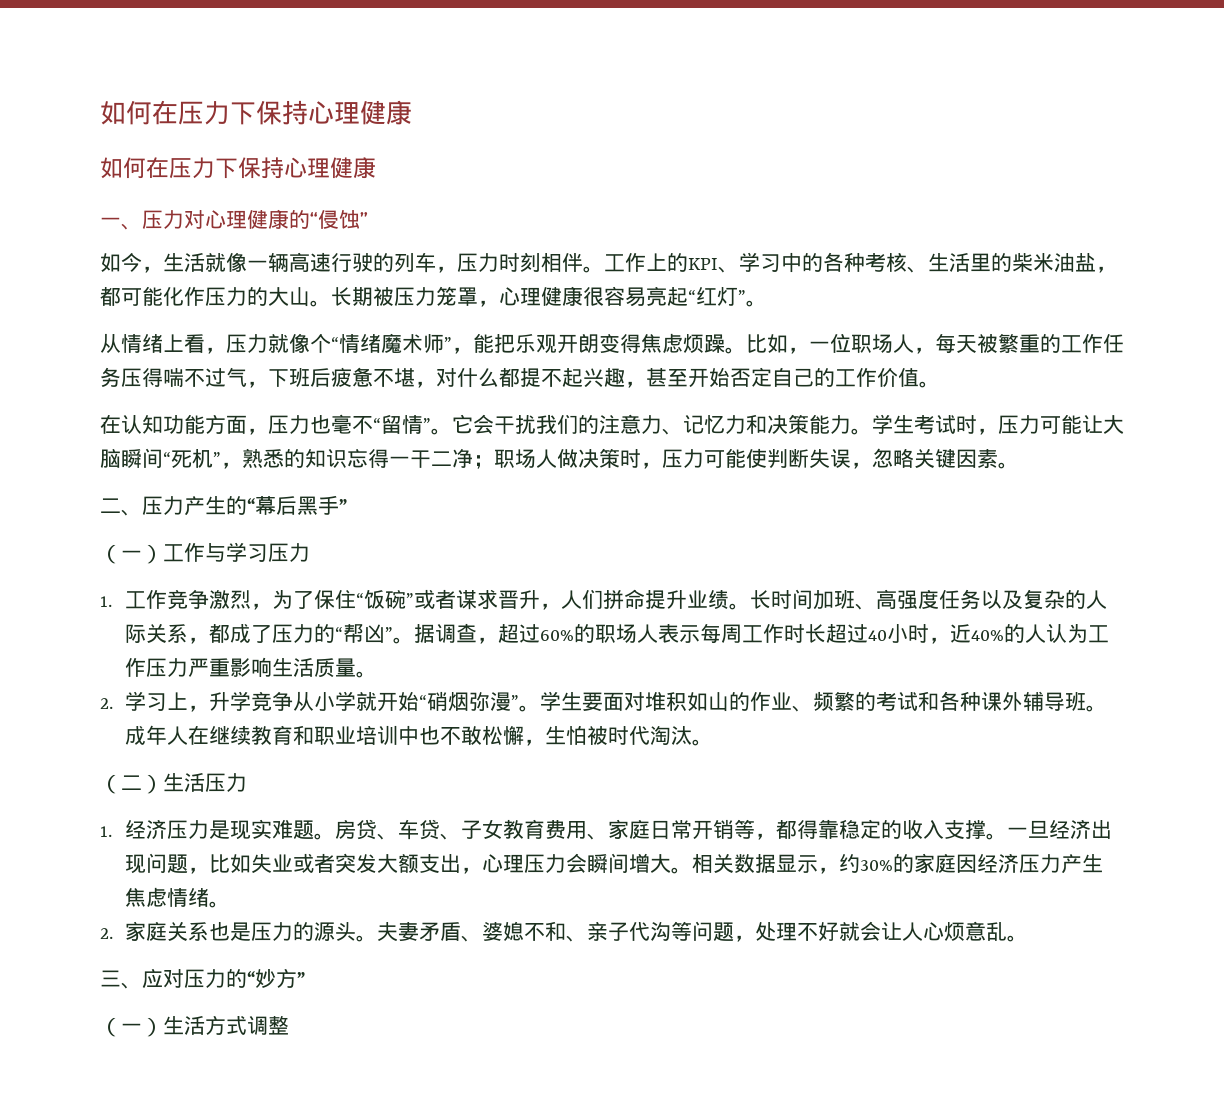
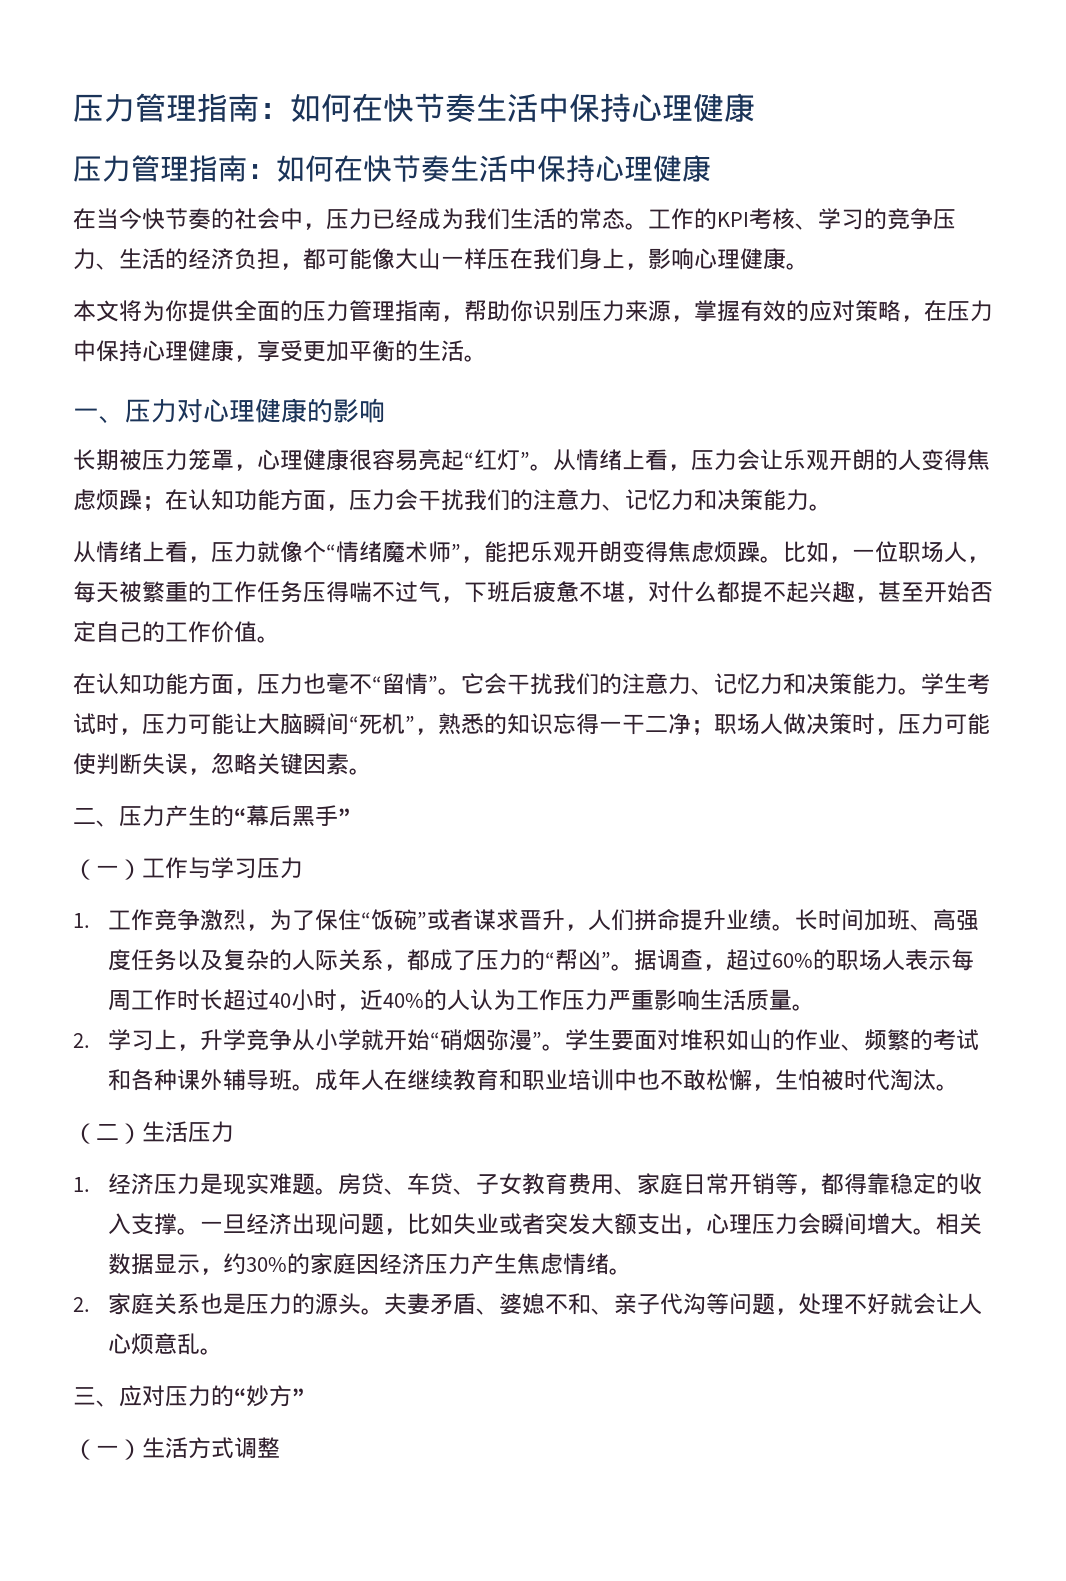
[100,100,412,125] [100,157,376,179] 如何在压力下保持心理健康 // 如何在压力下保持心理健康 -> [73,93,755,123] [73,155,711,182] [73,208,956,230] [73,248,809,270] [73,300,993,322] [73,340,487,362] 压力管理指南：如何在快节奏生活中保持心理健康 // 压力管理指南：如何在快节奏生活中保持心理健康 // 在当今快节奏的社会中，压力已经成为我们生活的常态。工作的KPI考核、学习的竞争压力、生活的经济负担，都可能像大山一样压在我们身上，影响心理健康。 // 本文将为你提供全面的压力管理指南，帮助你识别压力来源，掌握有效的应对策略，在压力中保持心理健康，享受更加平衡的生活。
[310,209,368,229] [100,252,1117,273] [100,286,331,307] “侵蚀” // 如今，生活就像一辆高速行驶的列车，压力时刻相伴。工作上的KPI、学习中的各种考核、生活里的柴米油盐，都可能化作压力的大山。 -> [333,398,385,423] 影响 //
(767, 303) none -> [553,449,990,471] [73,489,832,511] 从情绪上看，压力会让乐观开朗的人变得焦虑烦躁；在认知功能方面，压力会干扰我们的注意力、记忆力和决策能力。

